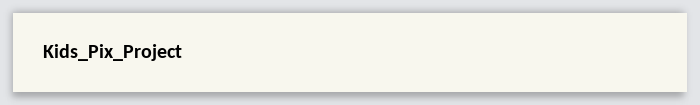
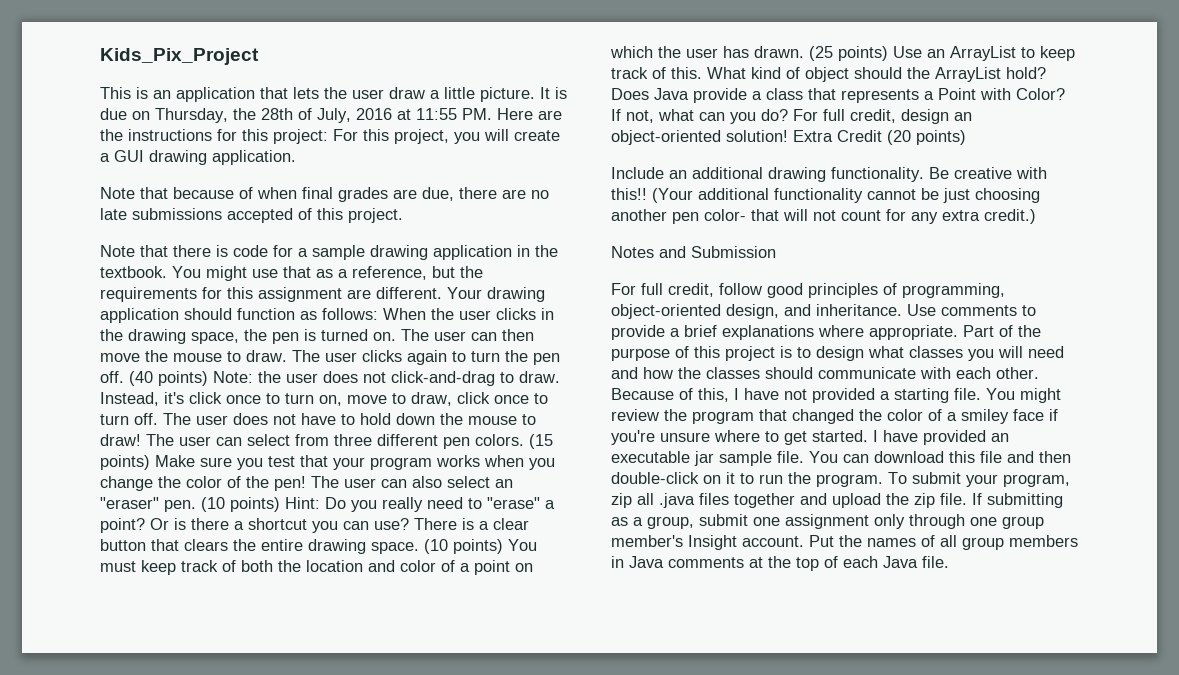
(182, 52) none -> [100,87,567,102] [100,108,562,123] [100,129,560,144] [100,150,296,165] [100,187,549,202] [100,208,403,223] [100,245,558,260] [100,266,483,281] [100,287,545,302] [100,308,554,323] [100,329,534,344] [100,350,560,365] [100,371,560,386] [100,392,548,406] [100,413,536,425] [100,434,553,449] [100,455,555,470] [100,476,513,491] [100,497,555,512] [100,518,529,533] [100,539,537,554] [100,560,533,575] [610,46,1075,61] [611,67,1046,82] [611,88,1065,103] [611,109,972,124] [611,130,966,145] [611,167,1047,182] [611,188,1040,203] [611,209,1036,224] [611,246,776,258] [611,283,1005,298] [611,304,1036,319] [611,325,1041,340] [611,346,1064,361] [611,367,1039,379] [611,388,1061,403] [611,409,1058,424] [611,430,1009,445] [611,451,1071,466] [611,472,1070,487] [611,493,1063,508] [611,514,1044,529] [611,535,1078,550] [611,556,949,571] // This is an application that lets the user draw a little picture. It is due on Thursday, the 28th of July, 2016 at 11:55 PM. Here are the instructions for this project: For this project, you will create a GUI drawing application. // Note that because of when final grades are due, there are no late submissions accepted of this project. // Note that there is code for a sample drawing application in the textbook. You might use that as a reference, but the requirements for this assignment are different. Your drawing application should function as follows: When the user clicks in the drawing space, the pen is turned on. The user can then move the mouse to draw. The user clicks again to turn the pen off. (40 points) Note: the user does not click-and-drag to draw. Instead, it's click once to turn on, move to draw, click once to turn off. The user does not have to hold down the mouse to draw! The user can select from three different pen colors. (15 points) Make sure you test that your program works when you change the color of the pen! The user can also select an "eraser" pen. (10 points) Hint: Do you really need to "erase" a point? Or is there a shortcut you can use? There is a clear button that clears the entire drawing space. (10 points) You must keep track of both the location and color of a point on which the user has drawn. (25 points) Use an ArrayList to keep track of this. What kind of object should the ArrayList hold? Does Java provide a class that represents a Point with Color? If not, what can you do? For full credit, design an object-oriented solution! Extra Credit (20 points) // Include an additional drawing functionality. Be creative with this!! (Your additional functionality cannot be just choosing another pen color- that will not count for any extra credit.) // Notes and Submission // For full credit, follow good principles of programming, object-oriented design, and inheritance. Use comments to provide a brief explanations where appropriate. Part of the purpose of this project is to design what classes you will need and how the classes should communicate with each other. Because of this, I have not provided a starting file. You might review the program that changed the color of a smiley face if you're unsure where to get started. I have provided an executable jar sample file. You can download this file and then double-click on it to run the program. To submit your program, zip all .java files together and upload the zip file. If submitting as a group, submit one assignment only through one group member's Insight account. Put the names of all group members in Java comments at the top of each Java file.

